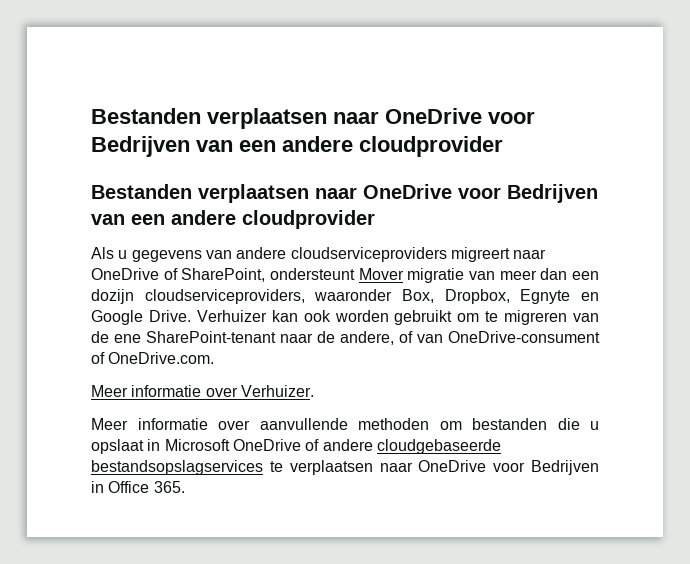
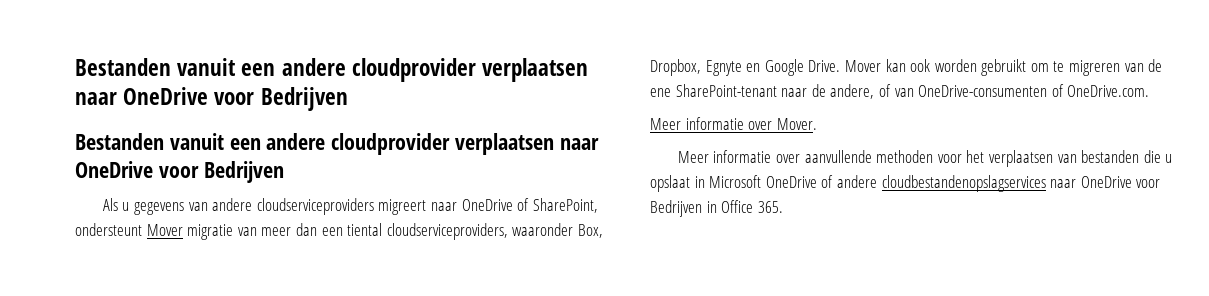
[91,108,535,129] [91,136,503,157] [91,184,598,203] [91,210,375,229] Bestanden verplaatsen naar OneDrive voor Bedrijven van een andere cloudprovider // Bestanden verplaatsen naar OneDrive voor Bedrijven van een andere cloudprovider -> [75,58,589,82] [75,87,348,111] [75,133,599,155] [75,161,284,183] Bestanden vanuit een andere cloudprovider verplaatsen naar OneDrive voor Bedrijven // Bestanden vanuit een andere cloudprovider verplaatsen naar OneDrive voor Bedrijven
[91,289,134,304] dozijn -> [347,223,383,236] tiental
[196,310,267,322] Verhuizer -> [844,60,881,72] Mover
[448,331,600,343] OneDrive-consument -> [918,85,1048,97] OneDrive-consumenten
[240,385,314,397] Verhuizer. -> [776,118,817,130] Mover.
[439,421,462,430] om -> [937,150,1077,167] voor het verplaatsen van
[376,439,501,454] [91,460,373,475] cloudgebaseerde bestandsopslagservices te verplaatsen -> [881,175,1046,192] cloudbestandenopslagservices

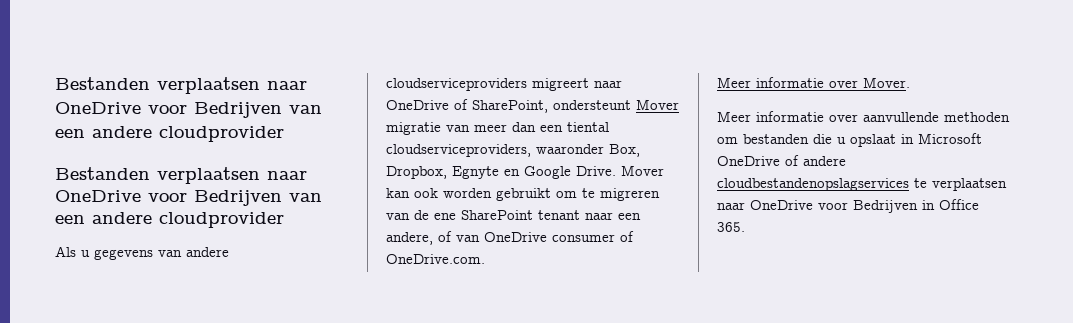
[75,58,589,82] [75,87,348,111] [75,133,599,155] [75,161,284,183] Bestanden vanuit een andere cloudprovider verplaatsen naar OneDrive voor Bedrijven // Bestanden vanuit een andere cloudprovider verplaatsen naar OneDrive voor Bedrijven -> [55,77,307,94] [55,102,322,118] [55,126,284,142] [55,167,307,184] [55,190,322,206] [55,212,284,228] Bestanden verplaatsen naar OneDrive voor Bedrijven van een andere cloudprovider // Bestanden verplaatsen naar OneDrive voor Bedrijven van een andere cloudprovider
[675,84,826,97] SharePoint-tenant naar de -> [461,210,641,220] SharePoint tenant naar een
[918,85,1048,97] OneDrive-consumenten -> [484,232,615,242] OneDrive consumer
[937,150,1077,167] voor het verplaatsen van -> [717,137,738,144] om
(1046, 183) none -> [914,178,1007,191] te verplaatsen

